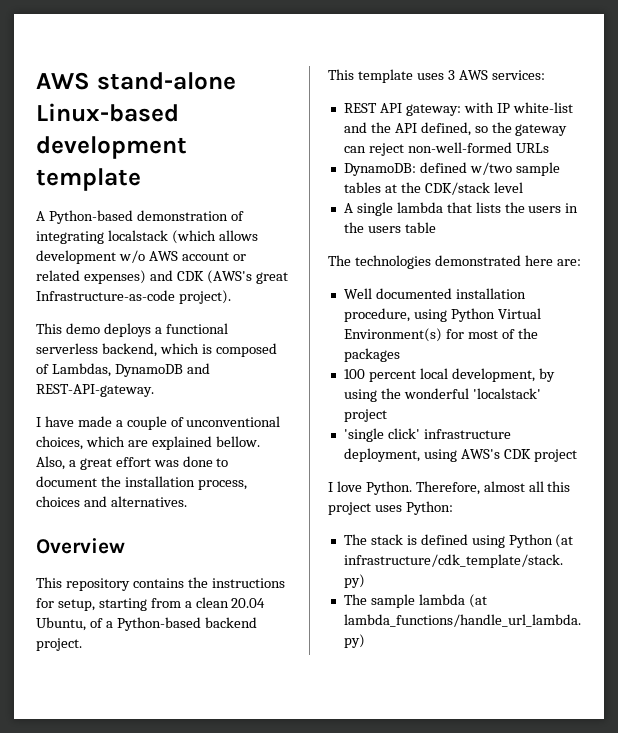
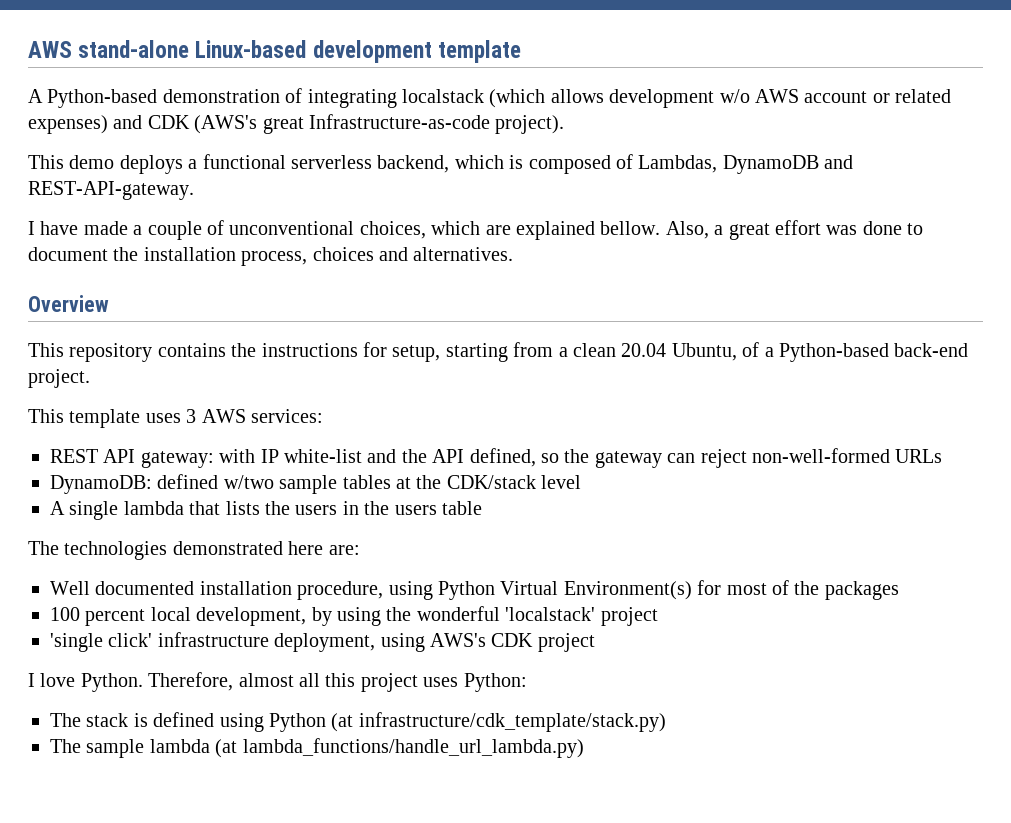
[204,617,257,628] backend -> [894,343,969,357] back-end

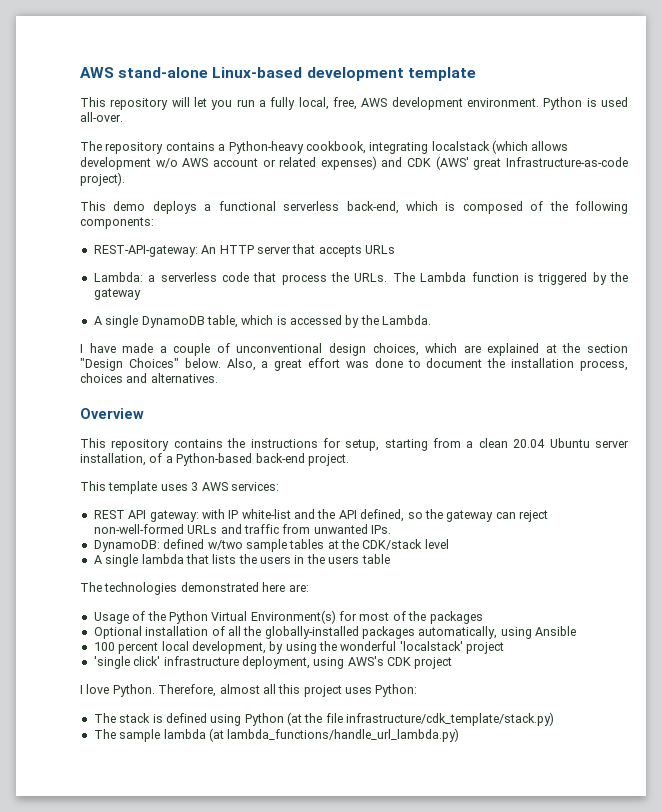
[28,88,303,108] A Python-based demonstration of -> [80,97,628,110] [80,112,123,122] [80,141,366,154] This repository will let you run a fully local, free, AWS development environment. Python is used all-over. // The repository contains a Python-heavy cookbook,
[194,115,258,134] (AWS's -> [435,156,469,170] (AWS'
[377,155,450,173] backend, -> [346,201,399,214] back-end,
[638,155,854,174] [28,181,194,200] Lambdas, DynamoDB and REST-API-gateway. -> [549,201,629,214] [80,217,154,229] [93,244,395,257] [93,272,628,285] [93,288,141,300] [93,315,432,328] the following components: // REST-API-gateway: An HTTP server that accepts URLs // Lambda: a serverless code that process the URLs. The Lambda function is triggered by the gateway // A single DynamoDB table, which is accessed by the Lambda.
(355, 228) none -> [329,343,366,356] design
[600,221,661,235] bellow. -> [545,343,628,353] [80,358,221,371] at the section "Design Choices" below.
[671,343,737,361] Ubuntu, -> [549,438,629,448] [80,453,146,466] Ubuntu server installation,
(943, 456) none -> [220,524,391,534] and traffic from unwanted IPs.
[50,581,433,600] Well documented installation procedure, using -> [93,611,166,624] Usage of the
(899, 590) none -> [93,626,577,639] // Optional installation of all the globally-installed packages automatically, using Ansible
(354, 722) none -> [304,713,343,723] the file

